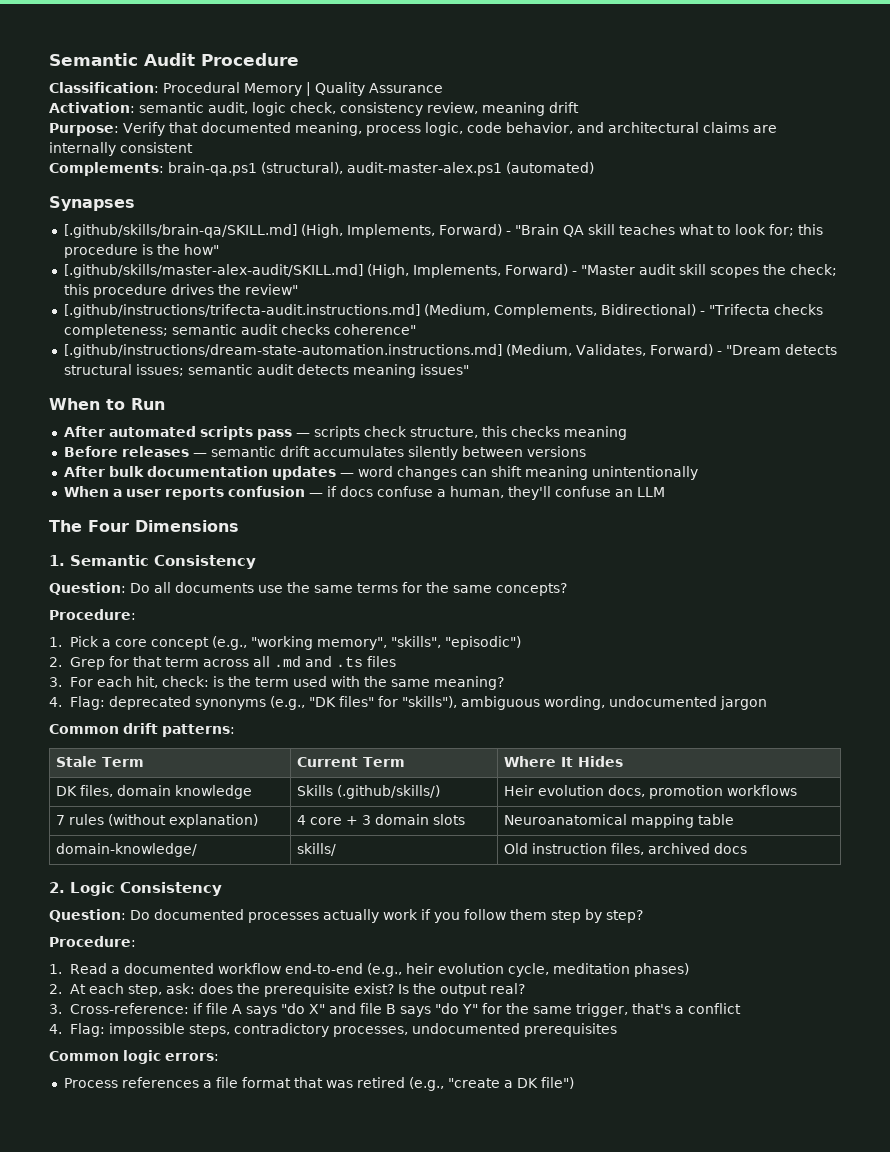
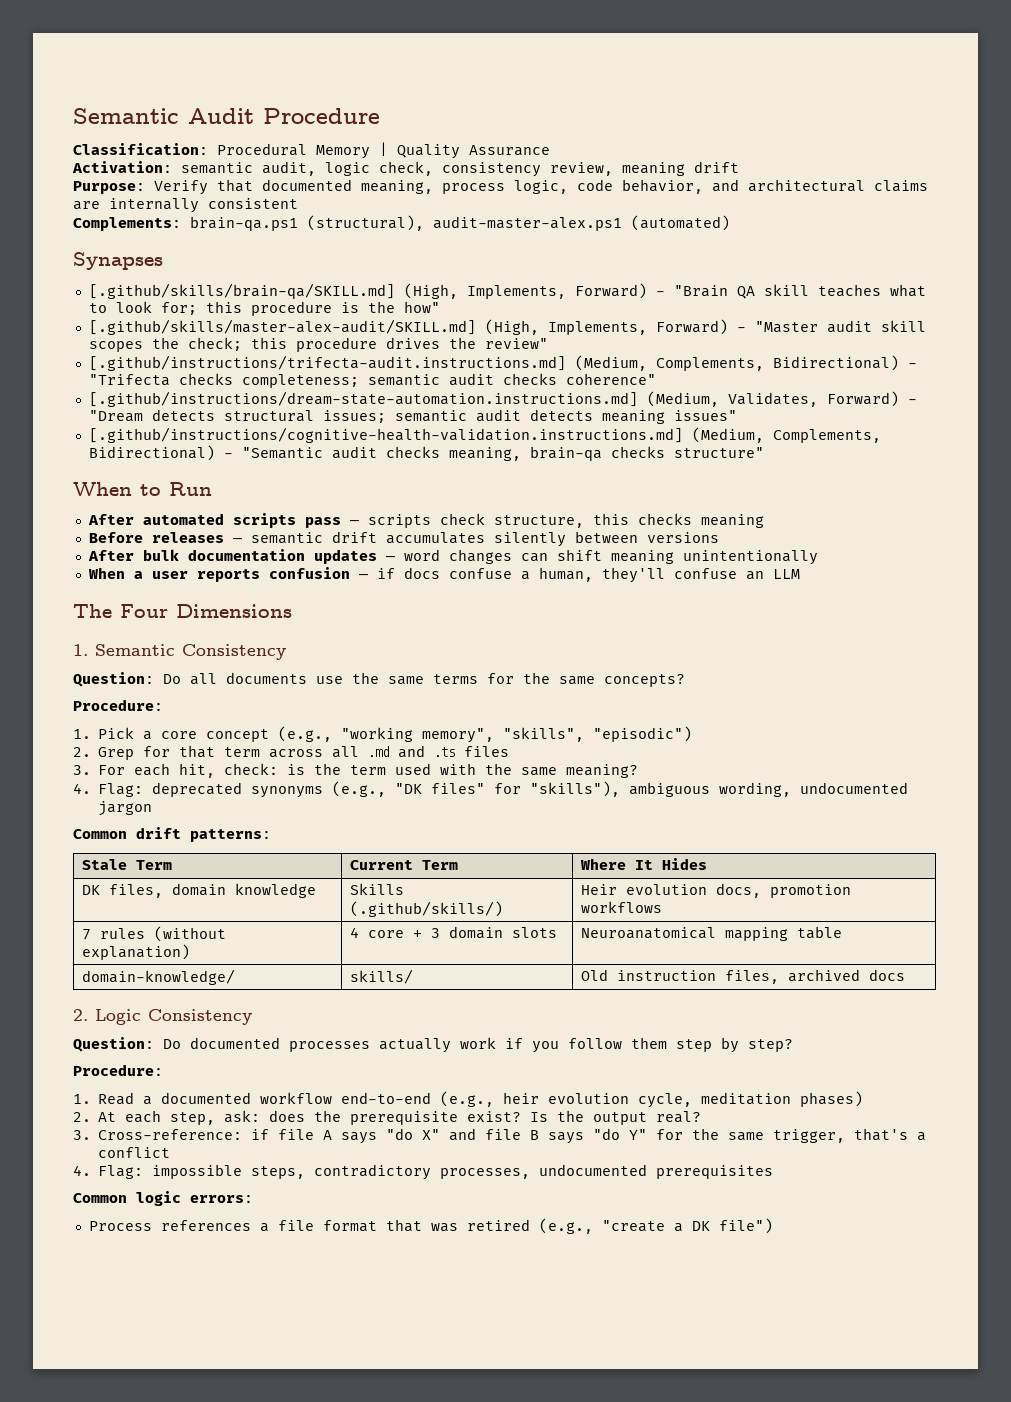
(469, 369) none -> [88,427,881,443] [88,445,764,461] // [.github/instructions/cognitive-health-validation.instructions.md] (Medium, Complements, Bidirectional) - "Semantic audit checks meaning, brain-qa checks structure"

